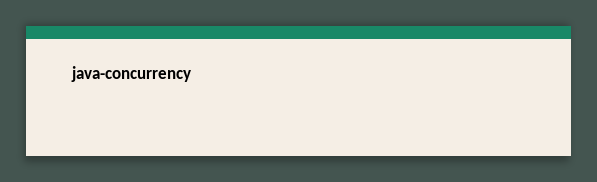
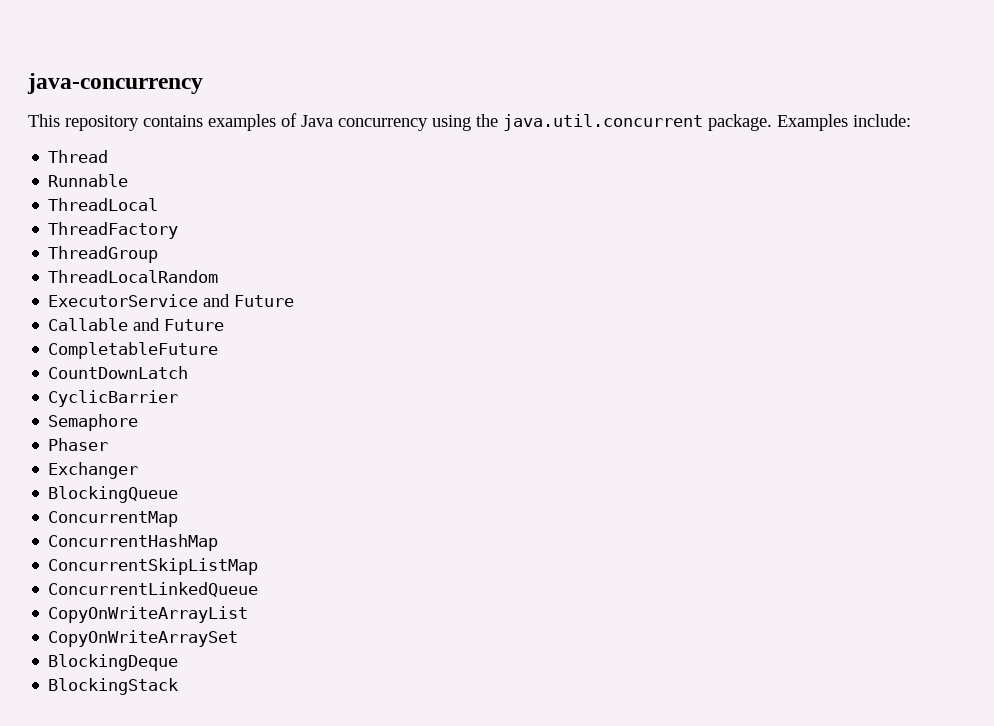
(191, 74) none -> [28,113,911,131] [48,150,109,163] [48,174,129,187] [48,198,159,211] [48,222,179,239] [48,246,159,263] [48,270,219,283] [48,294,295,307] [48,318,225,331] [48,342,219,359] [48,366,189,379] [48,390,179,407] [48,414,139,431] [48,438,109,451] [48,462,139,479] [48,486,179,503] [48,511,179,527] [48,534,219,551] [48,558,259,575] [48,582,259,597] [48,606,249,623] [48,630,239,647] [48,654,179,671] [48,678,179,695] // This repository contains examples of Java concurrency using the java.util.concurrent package. Examples include: // Thread // Runnable // ThreadLocal // ThreadFactory // ThreadGroup // ThreadLocalRandom // ExecutorService and Future // Callable and Future // CompletableFuture // CountDownLatch // CyclicBarrier // Semaphore // Phaser // Exchanger // BlockingQueue // ConcurrentMap // ConcurrentHashMap // ConcurrentSkipListMap // ConcurrentLinkedQueue // CopyOnWriteArrayList // CopyOnWriteArraySet // BlockingDeque // BlockingStack

